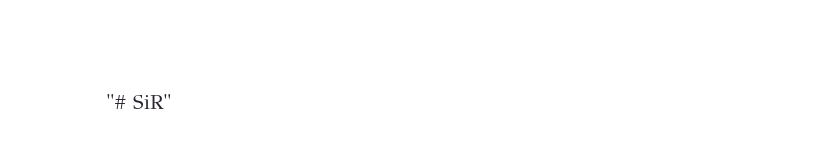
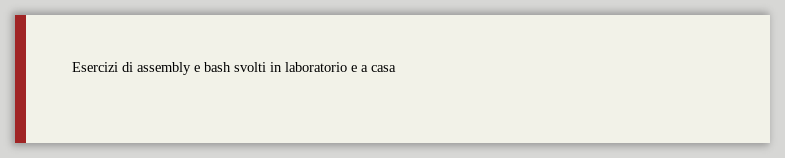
[106,94,172,109] "# SiR" -> [72,62,396,75] Esercizi di assembly e bash svolti in laboratorio e a casa

